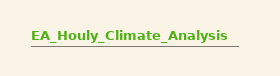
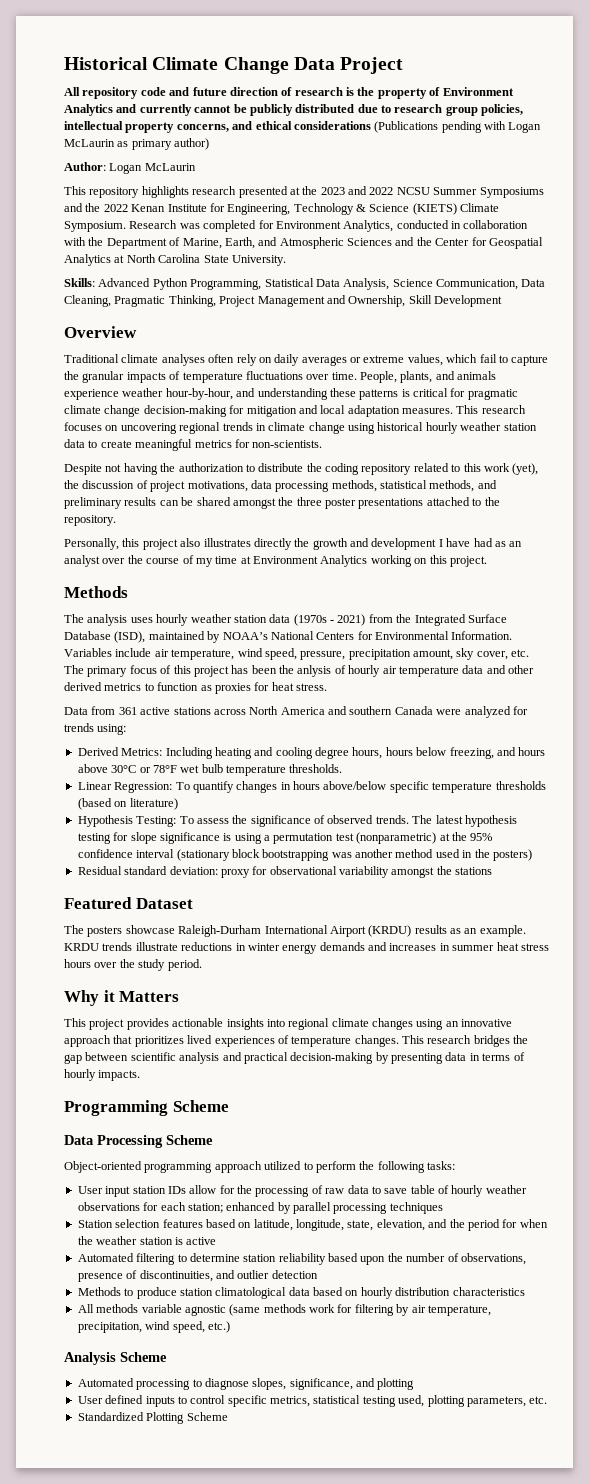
[31,30,228,43] EA_Houly_Climate_Analysis -> [64,57,404,74] [64,87,514,99] [64,104,524,116] [64,121,542,133] [64,138,210,150] [64,162,196,174] [64,186,544,198] [64,203,500,215] [64,220,529,232] [64,237,543,249] [64,254,286,266] [64,278,546,290] [64,295,502,307] [64,326,137,338] [64,354,549,366] [64,371,497,383] [64,388,518,400] [64,405,526,417] [64,422,537,434] [64,439,323,451] [64,463,539,475] [64,480,497,492] [64,497,500,509] [64,515,116,526] [64,538,523,550] [64,555,487,567] [64,586,128,598] [64,614,507,626] [64,631,513,643] [64,648,530,660] [64,665,534,677] [64,682,327,694] [64,706,528,718] [64,723,127,735] [77,747,546,759] [77,764,343,776] [77,781,546,793] [77,798,178,810] [77,815,517,827] [77,832,493,844] [77,849,532,861] [77,866,493,878] [64,897,193,909] [64,925,526,937] [64,942,549,954] [64,959,202,971] [64,990,180,1006] [64,1018,513,1030] [64,1035,529,1047] [64,1052,525,1064] [64,1069,141,1081] [64,1100,229,1116] [64,1135,213,1148] [64,1161,455,1173] [77,1185,527,1197] [77,1202,443,1214] [77,1219,548,1231] [77,1236,217,1245] [77,1253,526,1265] [77,1270,318,1282] [77,1287,525,1299] [77,1304,491,1316] [77,1321,230,1333] [64,1352,167,1365] [77,1378,415,1390] [77,1395,548,1407] [77,1412,228,1424] Historical Climate Change Data Project // All repository code and future direction of research is the property of Environment Analytics and currently cannot be publicly distributed due to research group policies, intellectual property concerns, and ethical considerations (Publications pending with Logan McLaurin as primary author) // Author: Logan McLaurin // This repository highlights research presented at the 2023 and 2022 NCSU Summer Symposiums and the 2022 Kenan Institute for Engineering, Technology & Science (KIETS) Climate Symposium. Research was completed for Environment Analytics, conducted in collaboration with the Department of Marine, Earth, and Atmospheric Sciences and the Center for Geospatial Analytics at North Carolina State University. // Skills: Advanced Python Programming, Statistical Data Analysis, Science Communication, Data Cleaning, Pragmatic Thinking, Project Management and Ownership, Skill Development // Overview // Traditional climate analyses often rely on daily averages or extreme values, which fail to capture the granular impacts of temperature fluctuations over time. People, plants, and animals experience weather hour-by-hour, and understanding these patterns is critical for pragmatic climate change decision-making for mitigation and local adaptation measures. This research focuses on uncovering regional trends in climate change using historical hourly weather station data to create meaningful metrics for non-scientists. // Despite not having the authorization to distribute the coding repository related to this work (yet), the discussion of project motivations, data processing methods, statistical methods, and preliminary results can be shared amongst the three poster presentations attached to the repository. // Personally, this project also illustrates directly the growth and development I have had as an analyst over the course of my time at Environment Analytics working on this project. // Methods // The analysis uses hourly weather station data (1970s - 2021) from the Integrated Surface Database (ISD), maintained by NOAA’s National Centers for Environmental Information. Variables include air temperature, wind speed, pressure, precipitation amount, sky cover, etc. The primary focus of this project has been the anlysis of hourly air temperature data and other derived metrics to function as proxies for heat stress. // Data from 361 active stations across North America and southern Canada were analyzed for trends using: // Derived Metrics: Including heating and cooling degree hours, hours below freezing, and hours above 30°C or 78°F wet bulb temperature thresholds. // Linear Regression: To quantify changes in hours above/below specific temperature thresholds (based on literature) // Hypothesis Testing: To assess the significance of observed trends. The latest hypothesis testing for slope significance is using a permutation test (nonparametric) at the 95% confidence interval (stationary block bootstrapping was another method used in the posters) // Residual standard deviation: proxy for observational variability amongst the stations // Featured Dataset // The posters showcase Raleigh-Durham International Airport (KRDU) results as an example. KRDU trends illustrate reductions in winter energy demands and increases in summer heat stress hours over the study period. // Why it Matters // This project provides actionable insights into regional climate changes using an innovative approach that prioritizes lived experiences of temperature changes. This research bridges the gap between scientific analysis and practical decision-making by presenting data in terms of hourly impacts. // Programming Scheme // Data Processing Scheme // Object-oriented programming approach utilized to perform the following tasks: // User input station IDs allow for the processing of raw data to save table of hourly weather observations for each station; enhanced by parallel processing techniques // Station selection features based on latitude, longitude, state, elevation, and the period for when the weather station is active // Automated filtering to determine station reliability based upon the number of observations, presence of discontinuities, and outlier detection // Methods to produce station climatological data based on hourly distribution characteristics // All methods variable agnostic (same methods work for filtering by air temperature, precipitation, wind speed, etc.) // Analysis Scheme // Automated processing to diagnose slopes, significance, and plotting // User defined inputs to control specific metrics, statistical testing used, plotting parameters, etc. // Standardized Plotting Scheme

